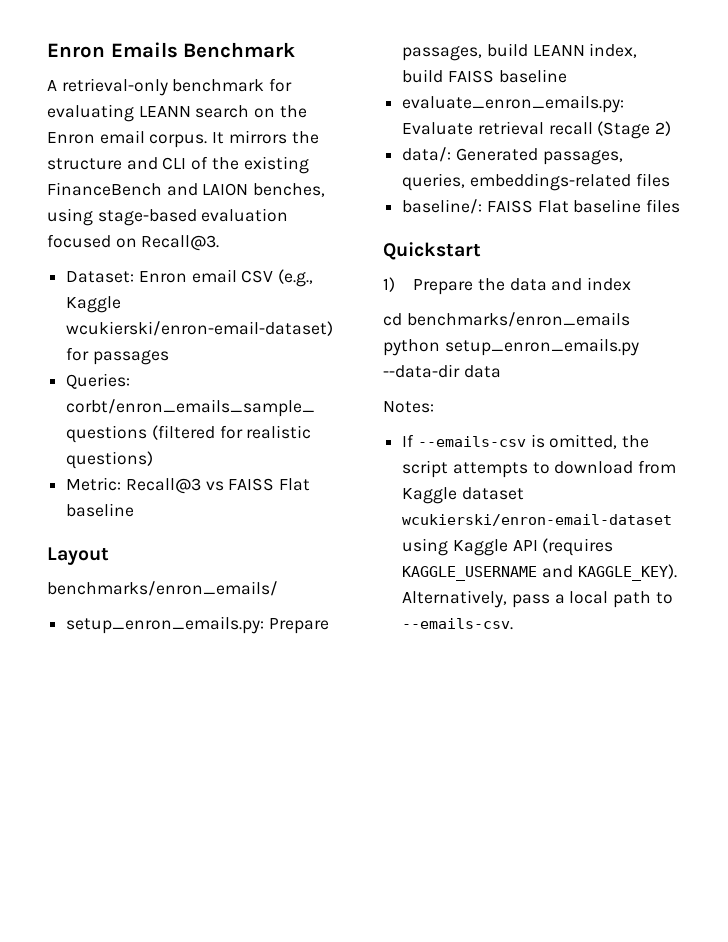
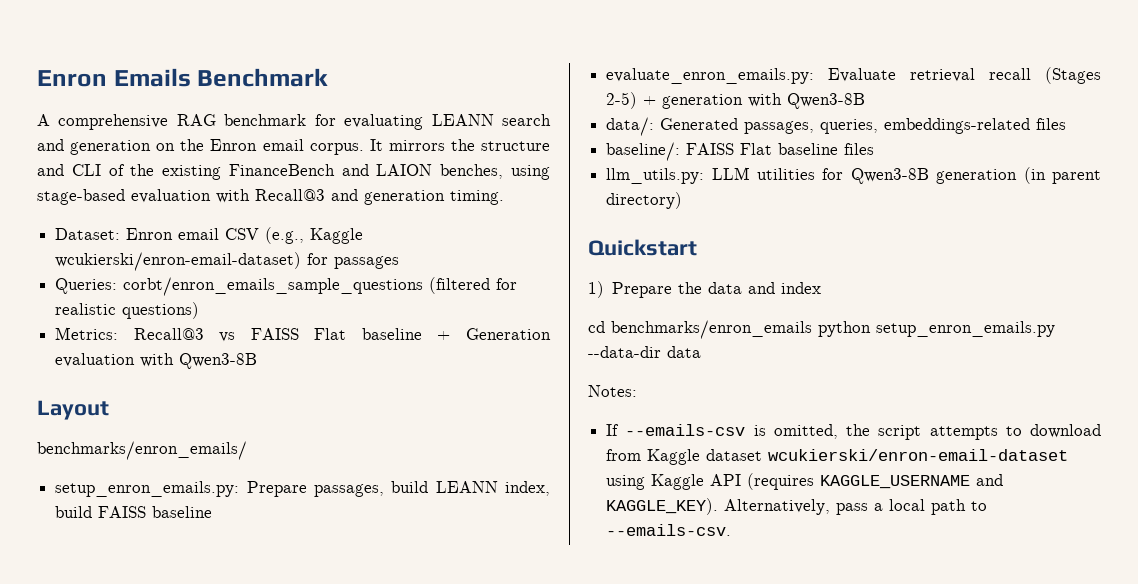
[61,78,168,96] retrieval-only -> [58,114,216,130] comprehensive RAG
(250, 111) none -> [37,139,152,155] and generation
[47,234,220,251] focused on Recall@3. -> [216,189,504,205] with Recall@3 and generation timing.
[66,477,122,491] Metric: -> [55,327,119,340] Metrics:
(135, 510) none -> [437,328,551,340] [55,353,258,369] + Generation evaluation with Qwen3-8B
[597,121,672,139] (Stage 2) -> [1045,67,1101,84] [606,92,866,109] (Stages 2-5) + generation with Qwen3-8B
(681, 206) none -> [606,167,1101,184] [606,192,683,209] // llm_utils.py: LLM utilities for Qwen3-8B generation (in parent directory)

